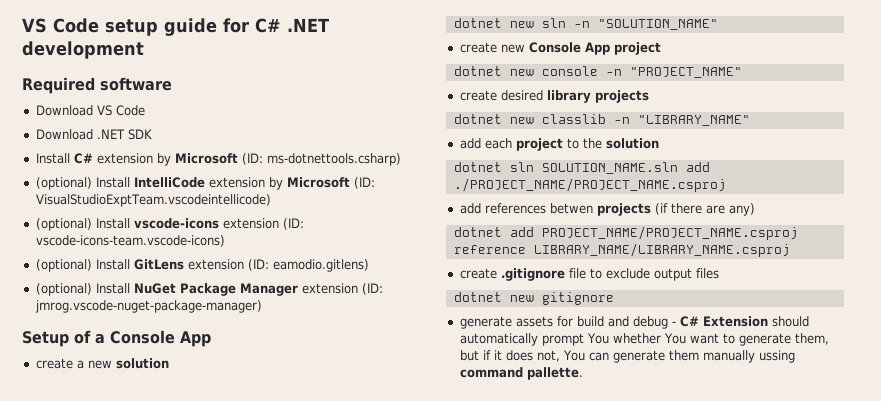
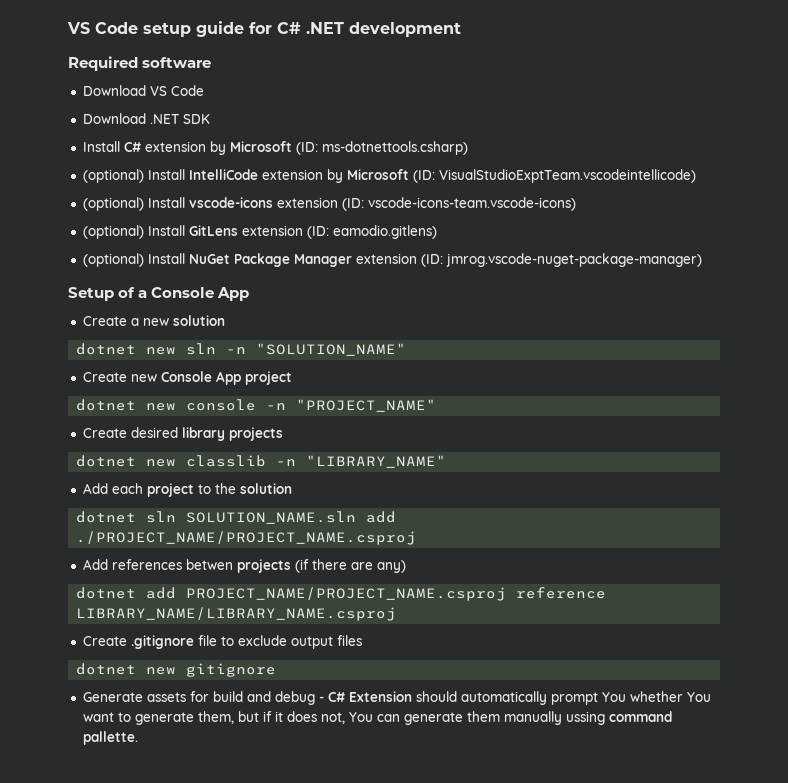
[35,358,73,369] create -> [82,316,127,326] Create
[459,42,497,53] create -> [82,372,127,382] Create
[459,90,497,101] create -> [82,428,127,438] Create
[459,138,481,149] add -> [82,483,108,494] Add
[459,203,481,214] add -> [82,559,108,570] Add
[459,268,497,279] create -> [82,636,127,646] Create
[459,316,512,329] generate -> [82,692,143,702] Generate

